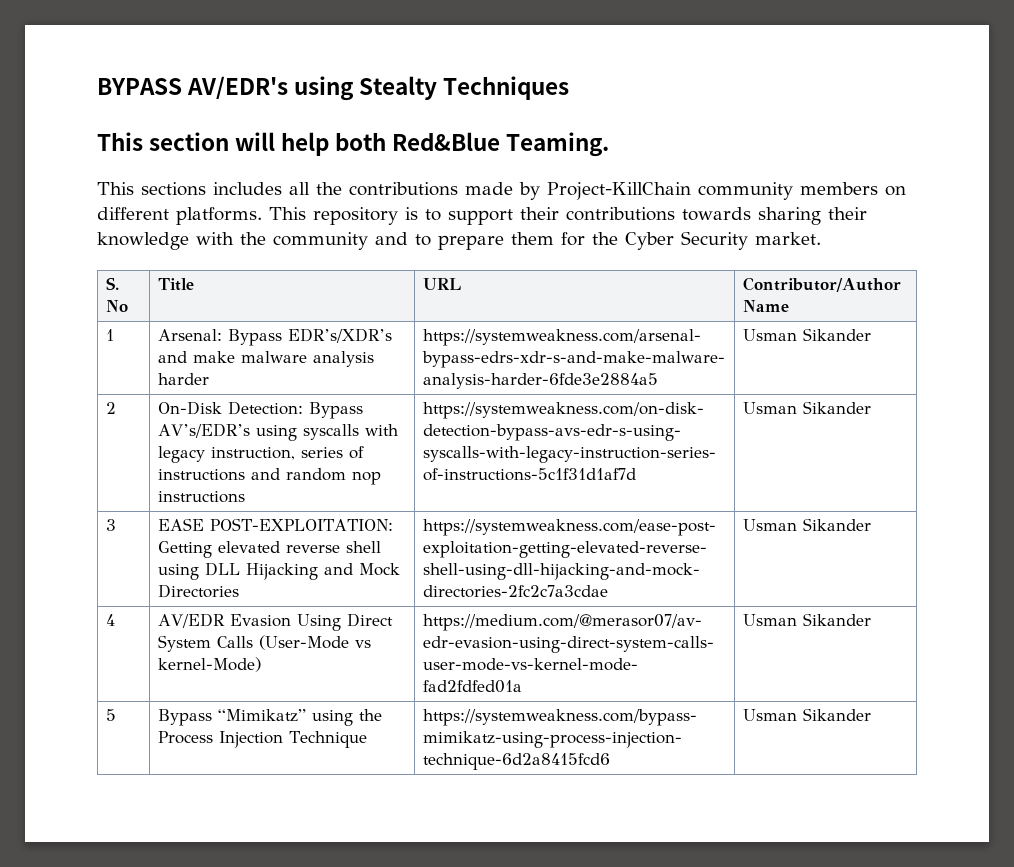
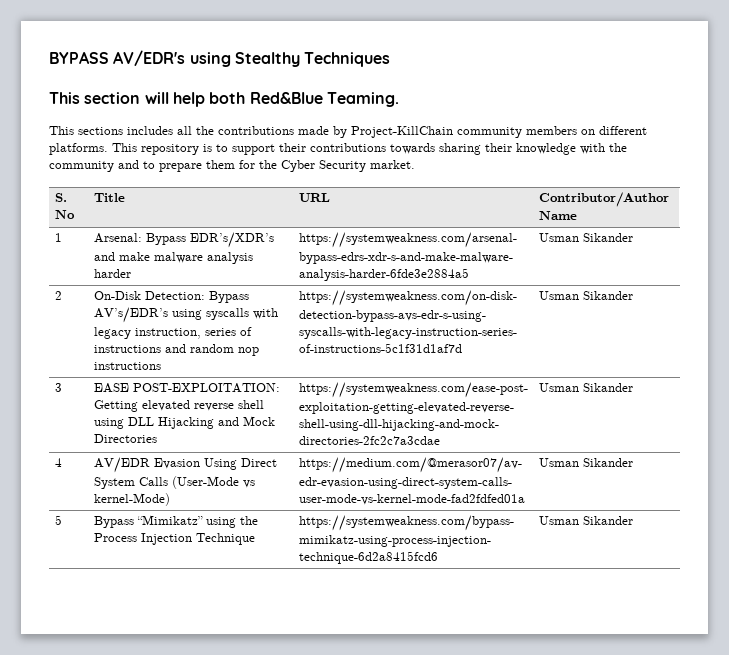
[359,76,438,100] Stealty -> [234,52,300,67] Stealthy

